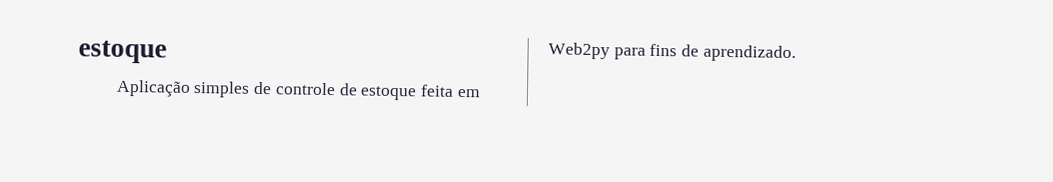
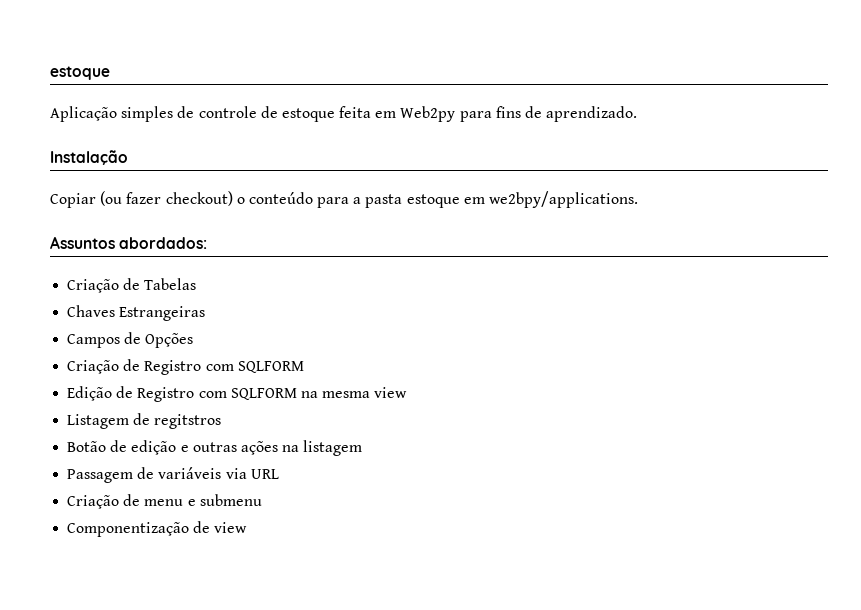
(796, 53) none -> [50,150,128,165] [50,191,639,208] [50,236,208,249] [67,278,197,293] [67,305,206,321] [67,332,194,348] [67,359,304,375] [67,386,408,402] [67,413,222,429] [67,440,363,456] [67,467,279,483] [67,494,262,509] [67,521,248,537] // Instalação // Copiar (ou fazer checkout) o conteúdo para a pasta estoque em we2bpy/applications. // Assuntos abordados: // Criação de Tabelas // Chaves Estrangeiras // Campos de Opções // Criação de Registro com SQLFORM // Edição de Registro com SQLFORM na mesma view // Listagem de regitstros // Botão de edição e outras ações na listagem // Passagem de variáveis via URL // Criação de menu e submenu // Componentização de view

